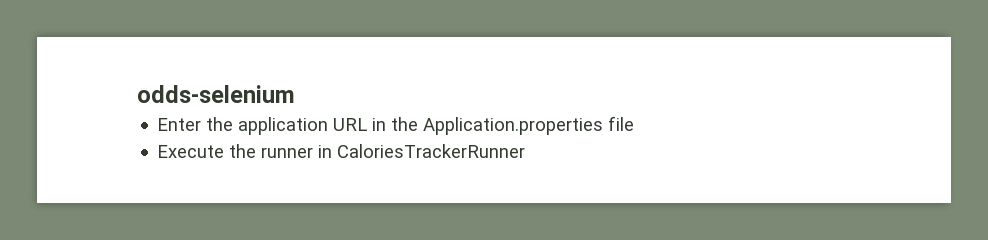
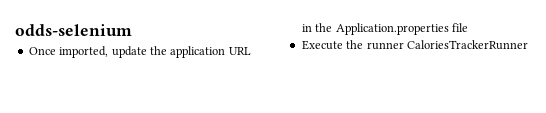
[157,118,202,131] Enter -> [28,46,147,58] Once imported, update
[318,145,333,158] in -> (404, 46) none

